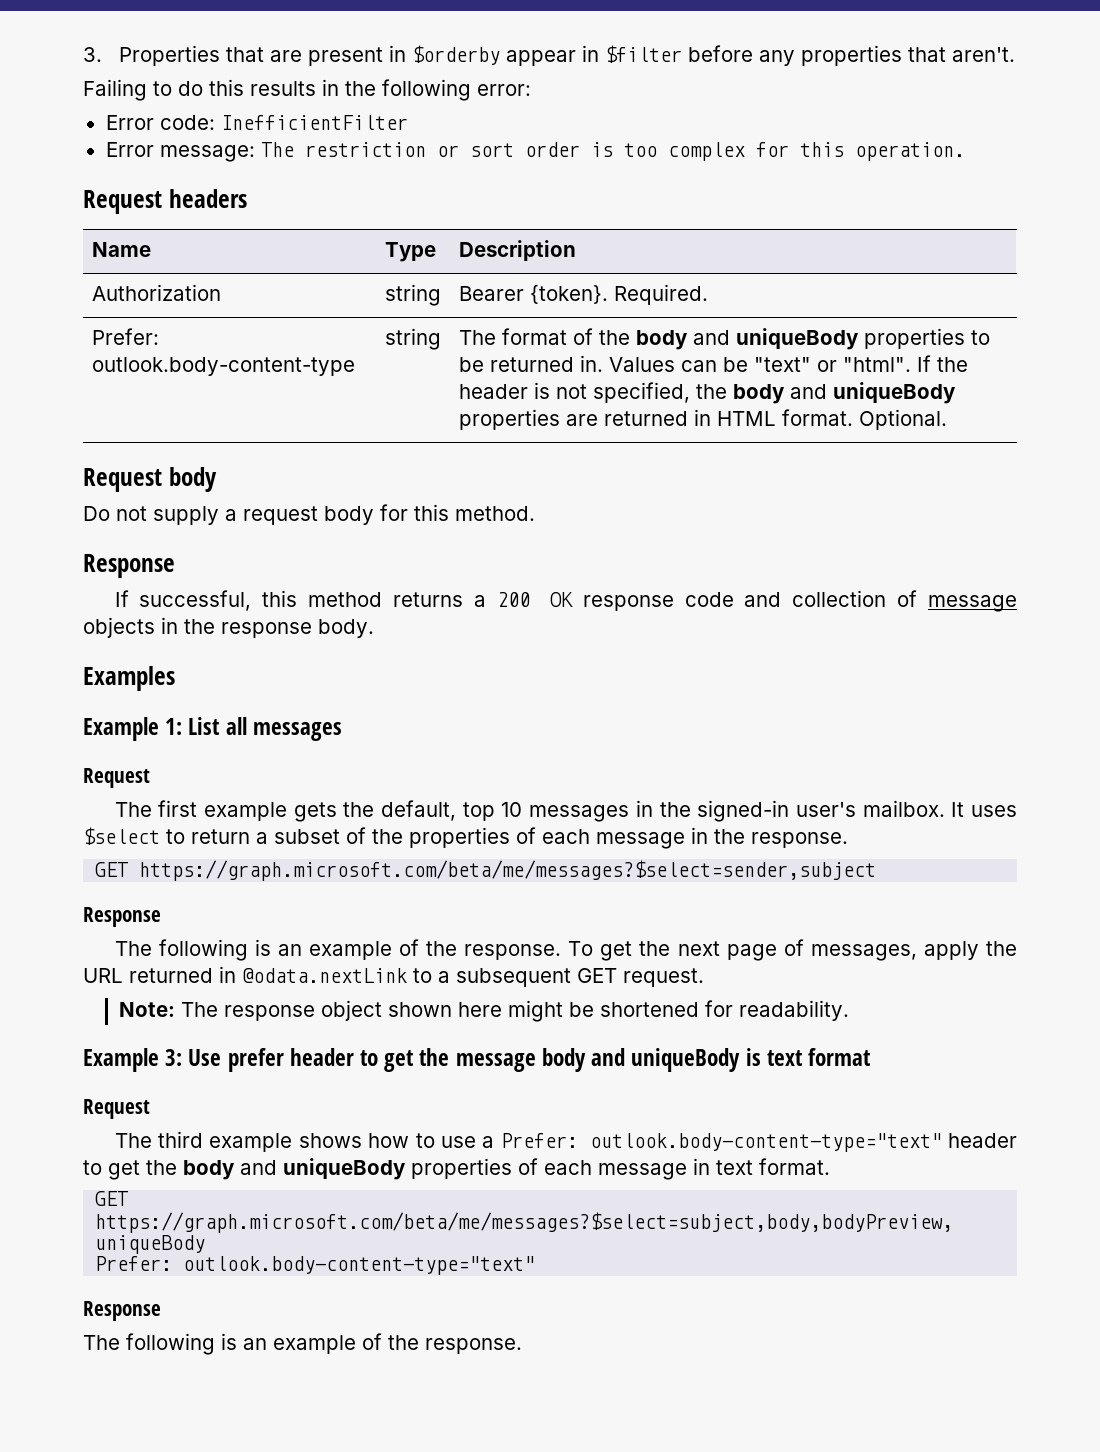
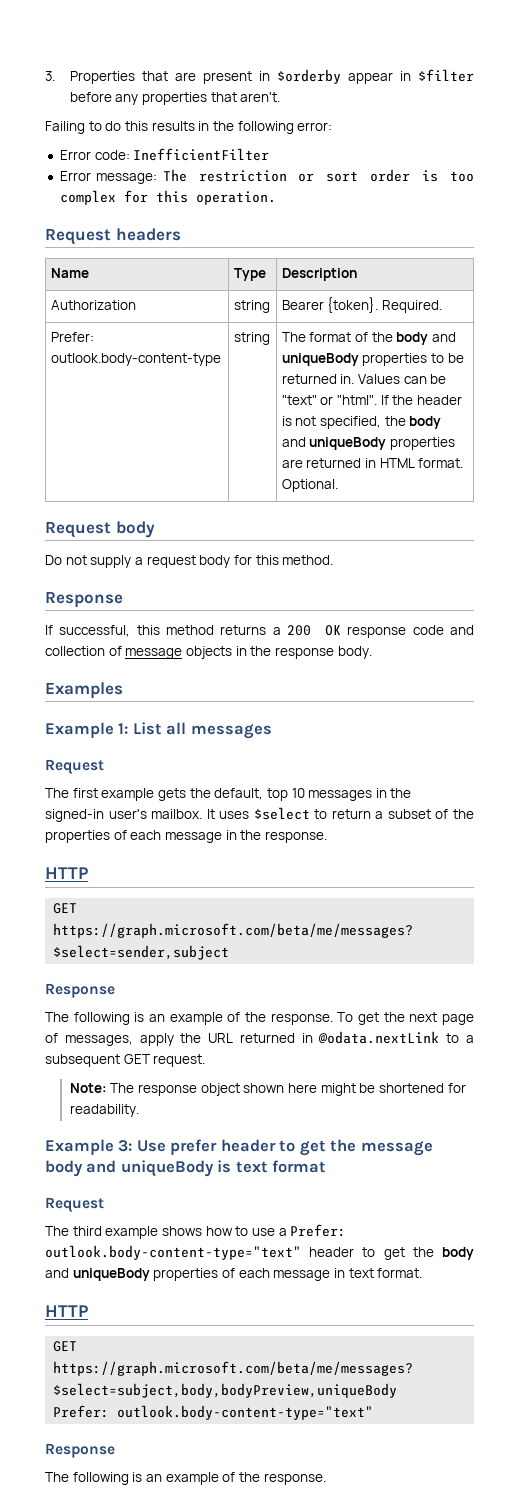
(848, 840) none -> [45,867,88,879] // HTTP
(830, 1166) none -> [45,1305,88,1317] // HTTP

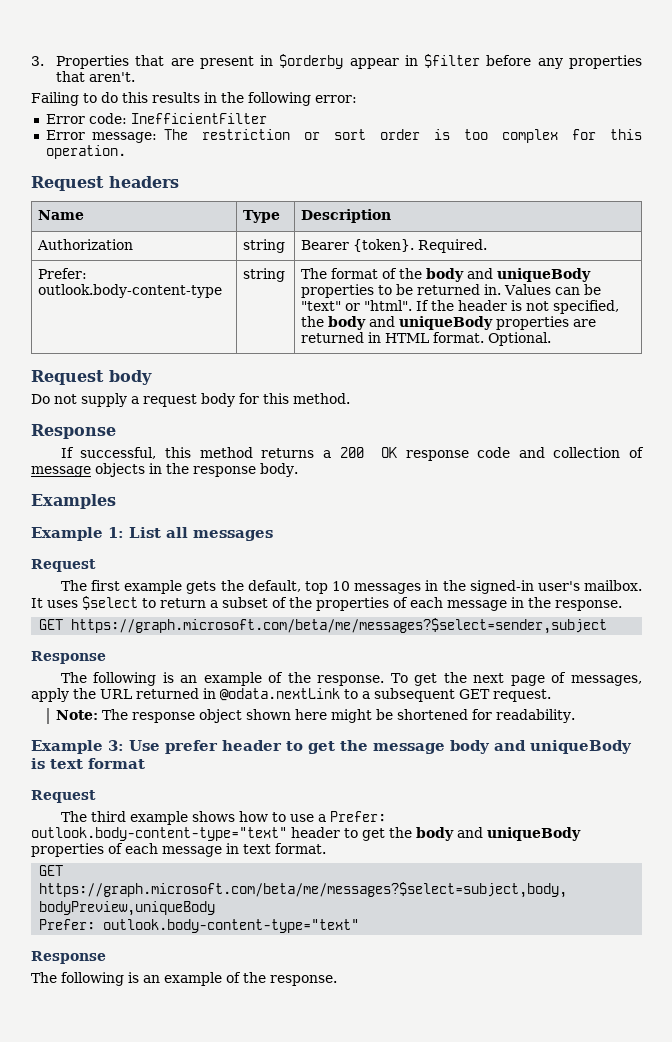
[45,867,88,879] // HTTP -> (622, 605) none
[45,1305,88,1317] // HTTP -> (326, 848) none

